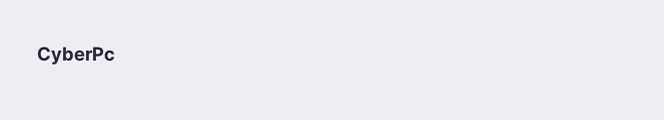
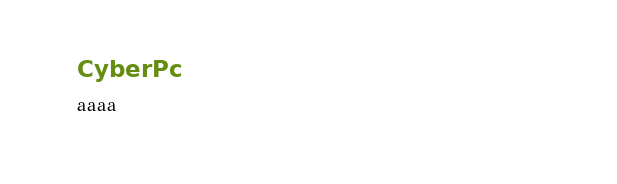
(116, 55) none -> [77,102,117,111] // aaaa

